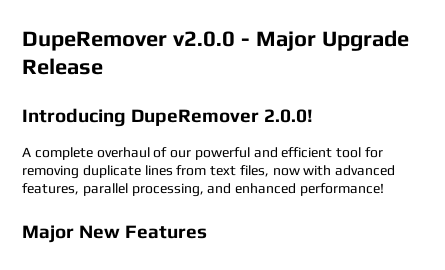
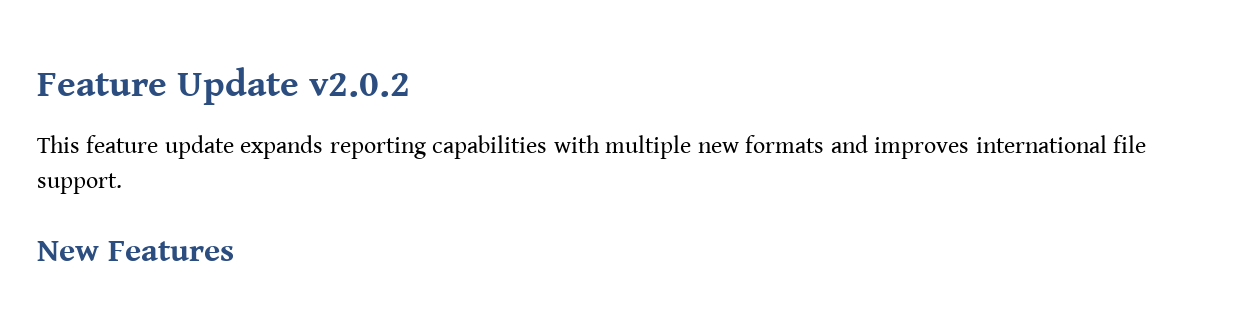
[22,30,409,51] [22,58,103,75] [22,108,314,127] [22,147,384,160] [22,165,396,179] [22,183,384,197] [22,225,74,243] DupeRemover v2.0.0 - Major Upgrade Release // Introducing DupeRemover 2.0.0! // A complete overhaul of our powerful and efficient tool for removing duplicate lines from text files, now with advanced features, parallel processing, and enhanced performance! // Major -> [37,67,411,105] [37,135,1147,159] [37,173,122,194] Feature Update v2.0.2 // This feature update expands reporting capabilities with multiple new formats and improves international file support. //

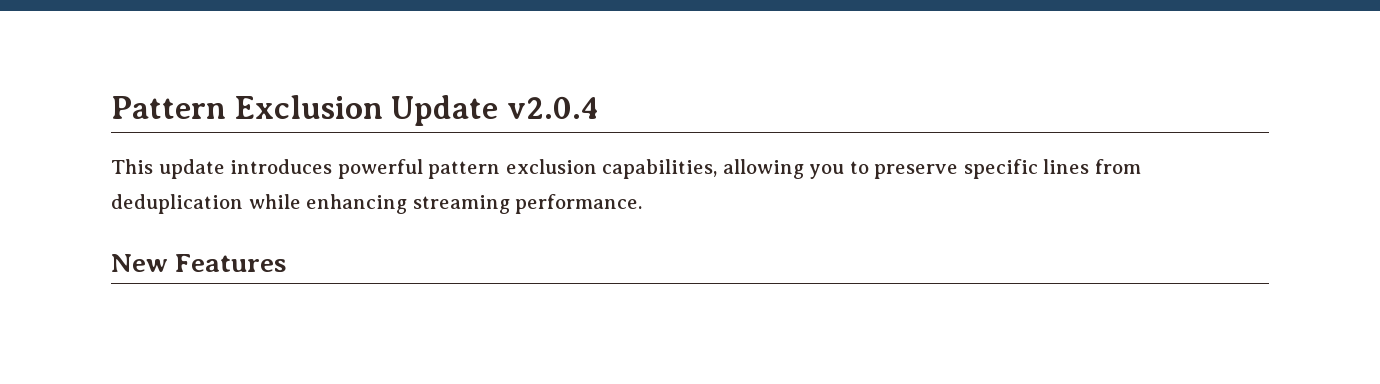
[37,67,411,105] [37,135,1147,159] [37,173,122,194] Feature Update v2.0.2 // This feature update expands reporting capabilities with multiple new formats and improves international file support. -> [111,95,599,126] [111,159,1141,179] [111,194,643,214] Pattern Exclusion Update v2.0.4 // This update introduces powerful pattern exclusion capabilities, allowing you to preserve specific lines from deduplication while enhancing streaming performance.

